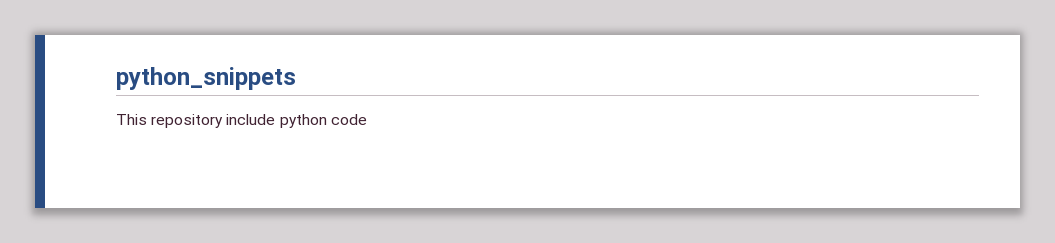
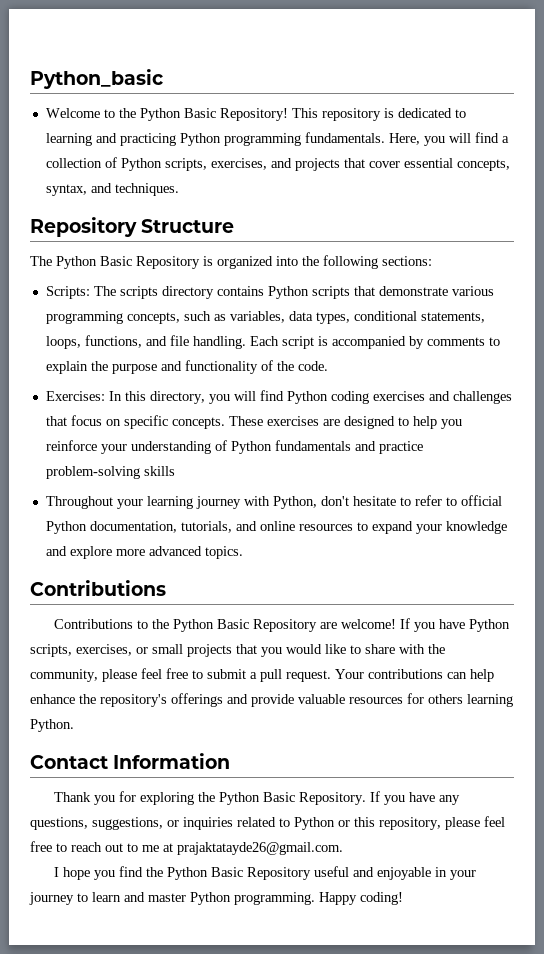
[116,67,296,90] [116,114,367,128] python_snippets // This repository include python code -> [30,69,163,89] [45,108,466,121] [45,132,509,146] [45,157,510,171] [45,183,179,196] [30,217,235,237] [30,255,432,269] [45,286,494,299] [45,311,485,324] [45,335,500,349] [45,360,328,374] [45,390,512,404] [45,415,462,429] [45,440,423,454] [45,466,175,479] [45,495,502,509] [45,521,507,534] [45,546,243,559] [30,580,166,596] [53,618,510,632] [30,644,445,657] [30,668,494,682] [30,693,513,707] [30,719,74,732] [30,753,231,769] [53,791,460,805] [30,816,505,830] [30,841,343,855] [53,866,476,880] [29,892,403,905] Python_basic // Welcome to the Python Basic Repository! This repository is dedicated to learning and practicing Python programming fundamentals. Here, you will find a collection of Python scripts, exercises, and projects that cover essential concepts, syntax, and techniques. // Repository Structure // The Python Basic Repository is organized into the following sections: // Scripts: The scripts directory contains Python scripts that demonstrate various programming concepts, such as variables, data types, conditional statements, loops, functions, and file handling. Each script is accompanied by comments to explain the purpose and functionality of the code. // Exercises: In this directory, you will find Python coding exercises and challenges that focus on specific concepts. These exercises are designed to help you reinforce your understanding of Python fundamentals and practice problem-solving skills // Throughout your learning journey with Python, don't hesitate to refer to official Python documentation, tutorials, and online resources to expand your knowledge and explore more advanced topics. // Contributions // Contributions to the Python Basic Repository are welcome! If you have Python scripts, exercises, or small projects that you would like to share with the community, please feel free to submit a pull request. Your contributions can help enhance the repository's offerings and provide valuable resources for others learning Python. // Contact Information // Thank you for exploring the Python Basic Repository. If you have any questions, suggestions, or inquiries related to Python or this repository, please feel free to reach out to me at prajaktatayde26@gmail.com. // I hope you find the Python Basic Repository useful and enjoyable in your journey to learn and master Python programming. Happy coding!

